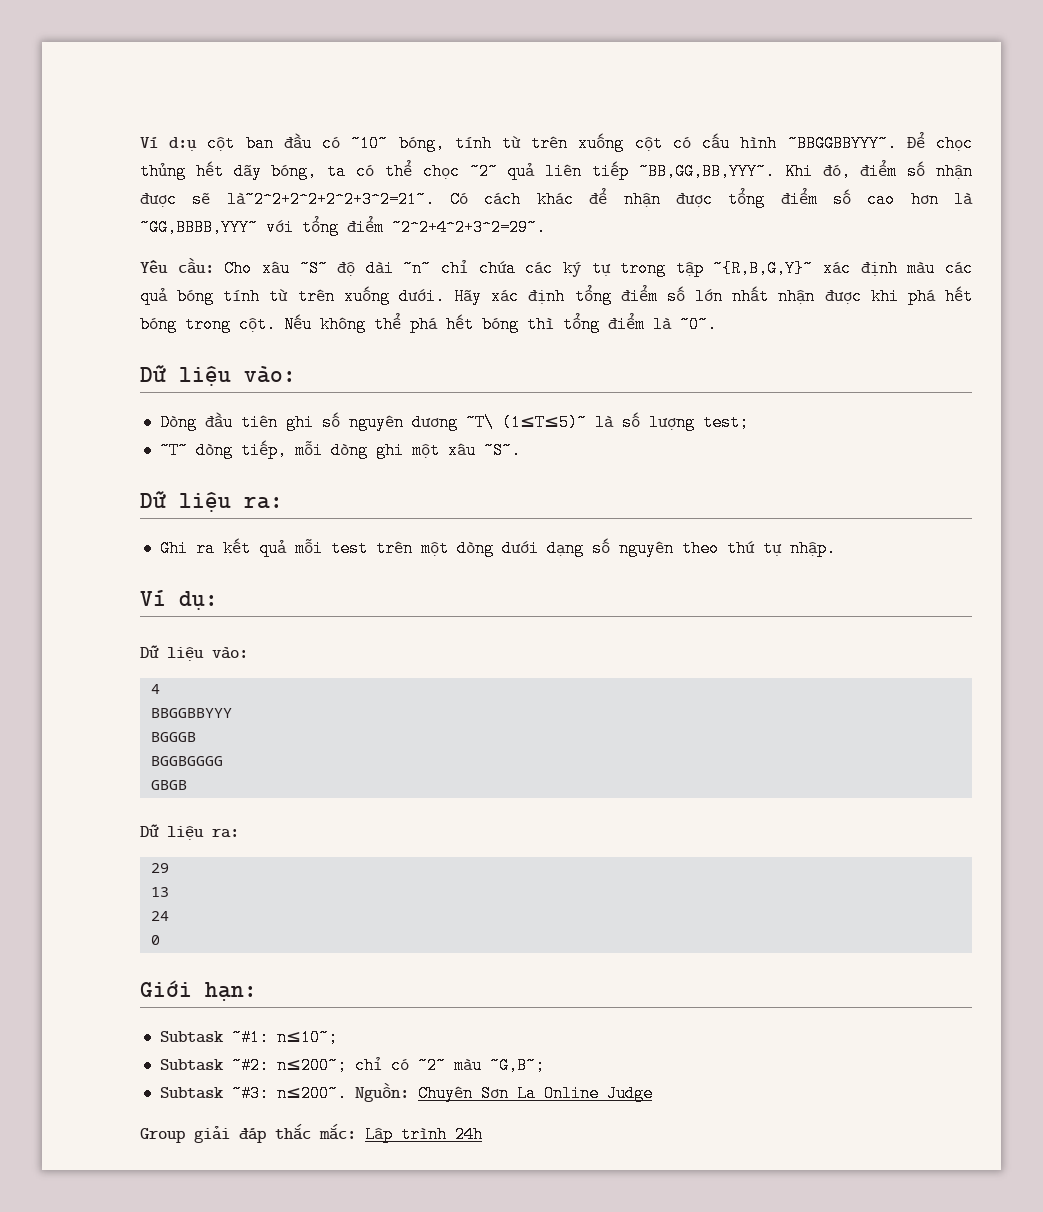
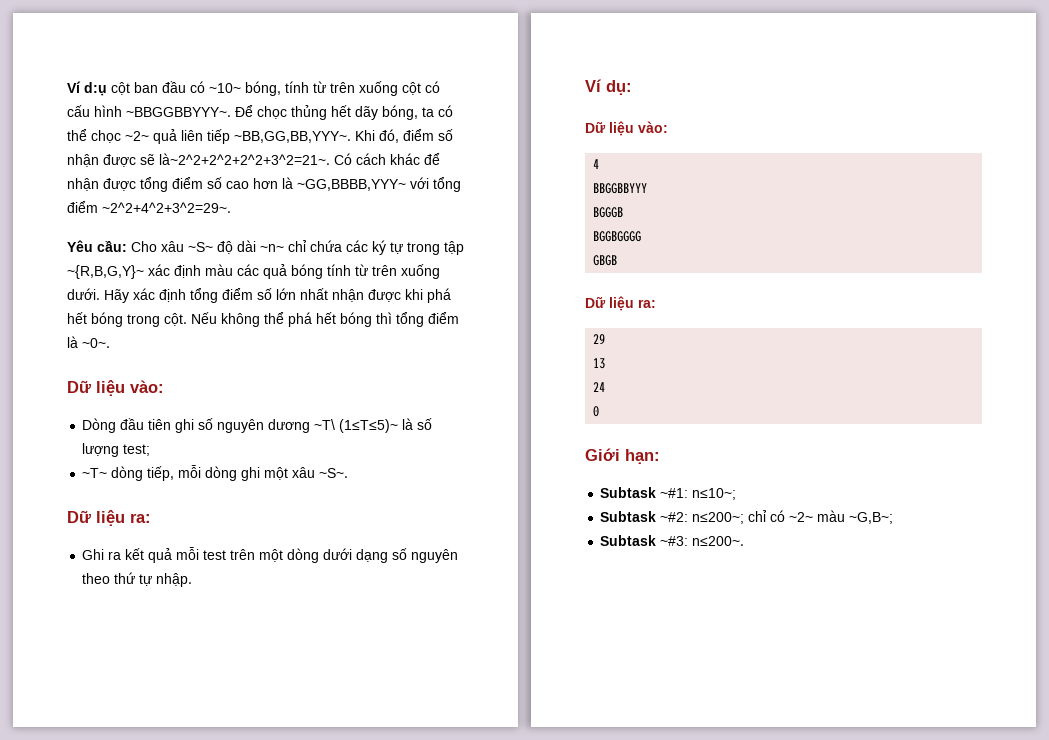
[354,1083,653,1102] [140,1123,483,1143] Nguồn: Chuyên Sơn La Online Judge // Group giải đáp thắc mắc: Lập trình 24h -> (745, 541) none

